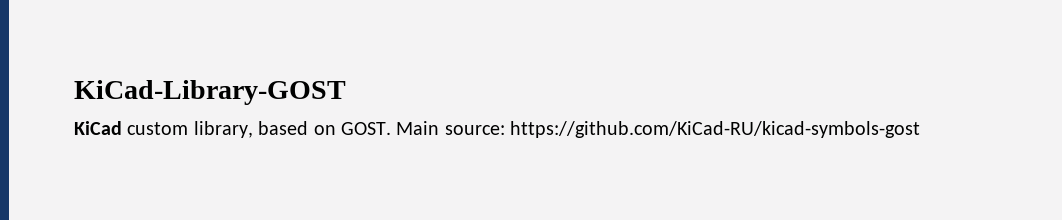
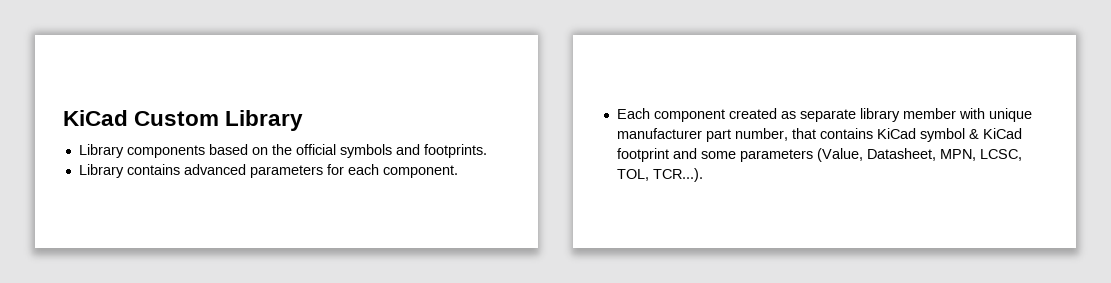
[74,80,346,105] [74,121,921,138] KiCad-Library-GOST // KiCad custom library, based on GOST. Main source: https://github.com/KiCad-RU/kicad-symbols-gost -> [63,110,304,131] [78,144,487,158] [78,164,458,178] [616,108,1032,122] [616,128,1022,142] [616,148,1022,162] [616,168,703,182] KiCad Custom Library // Library components based on the official symbols and footprints. // Library contains advanced parameters for each component. // Each component created as separate library member with unique manufacturer part number, that contains KiCad symbol & KiCad footprint and some parameters (Value, Datasheet, MPN, LCSC, TOL, TCR...).

